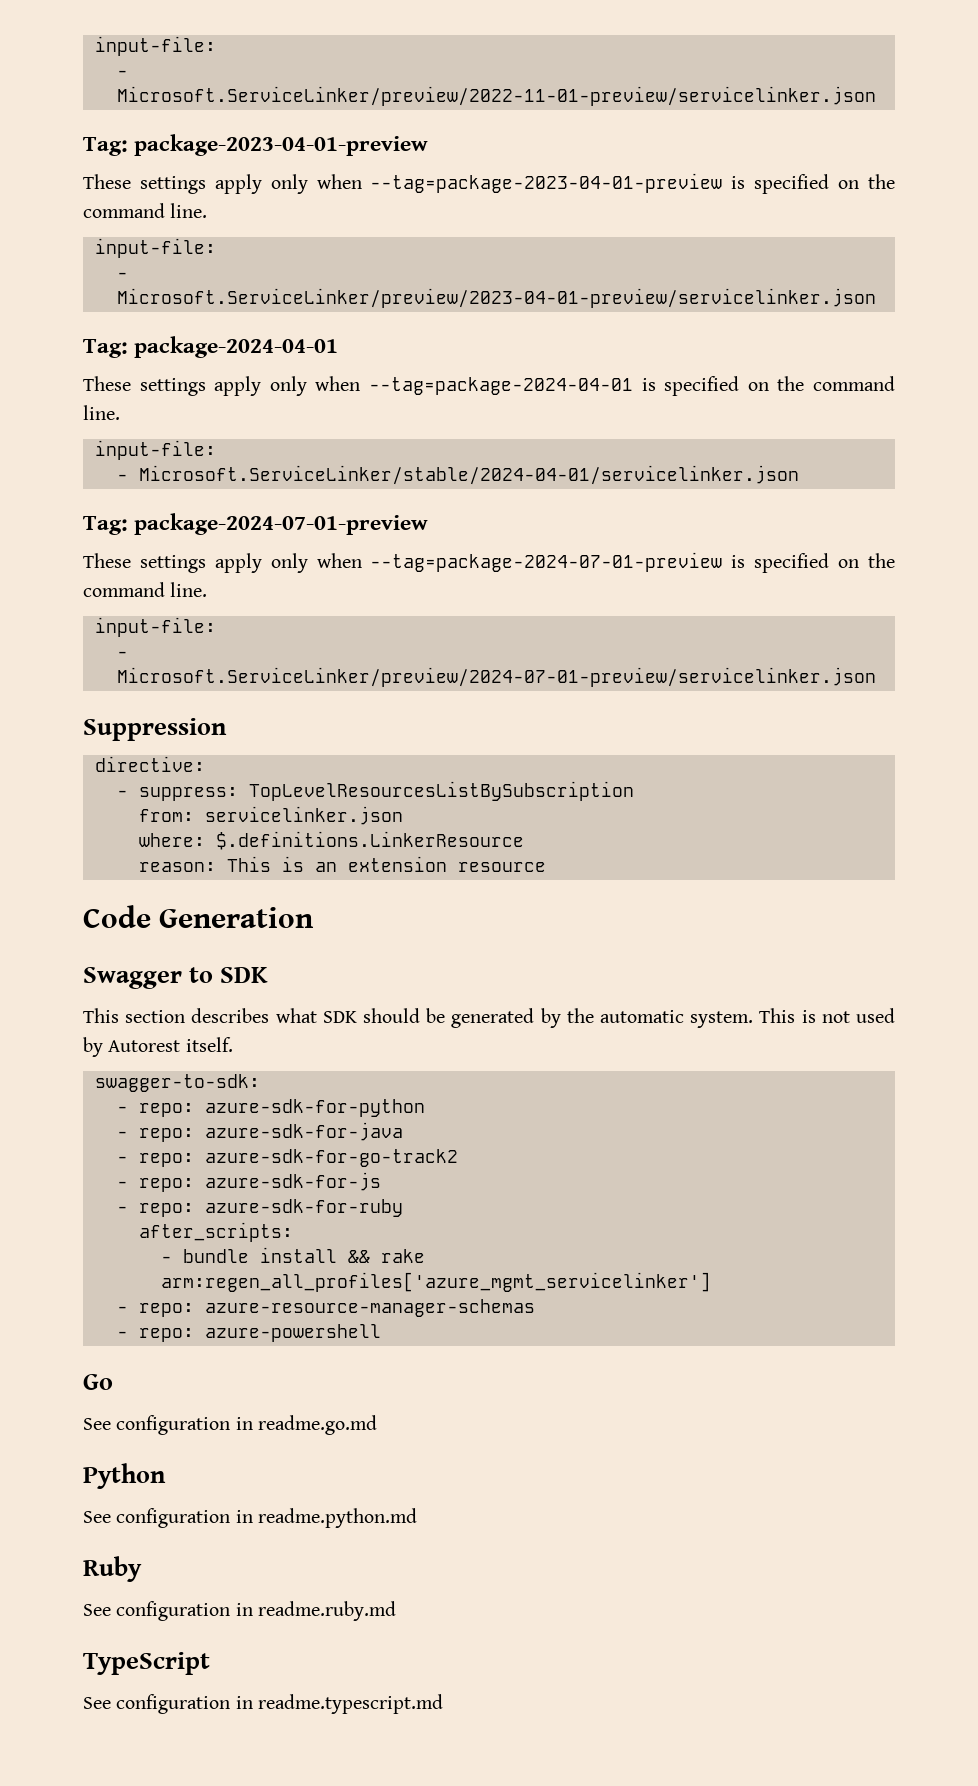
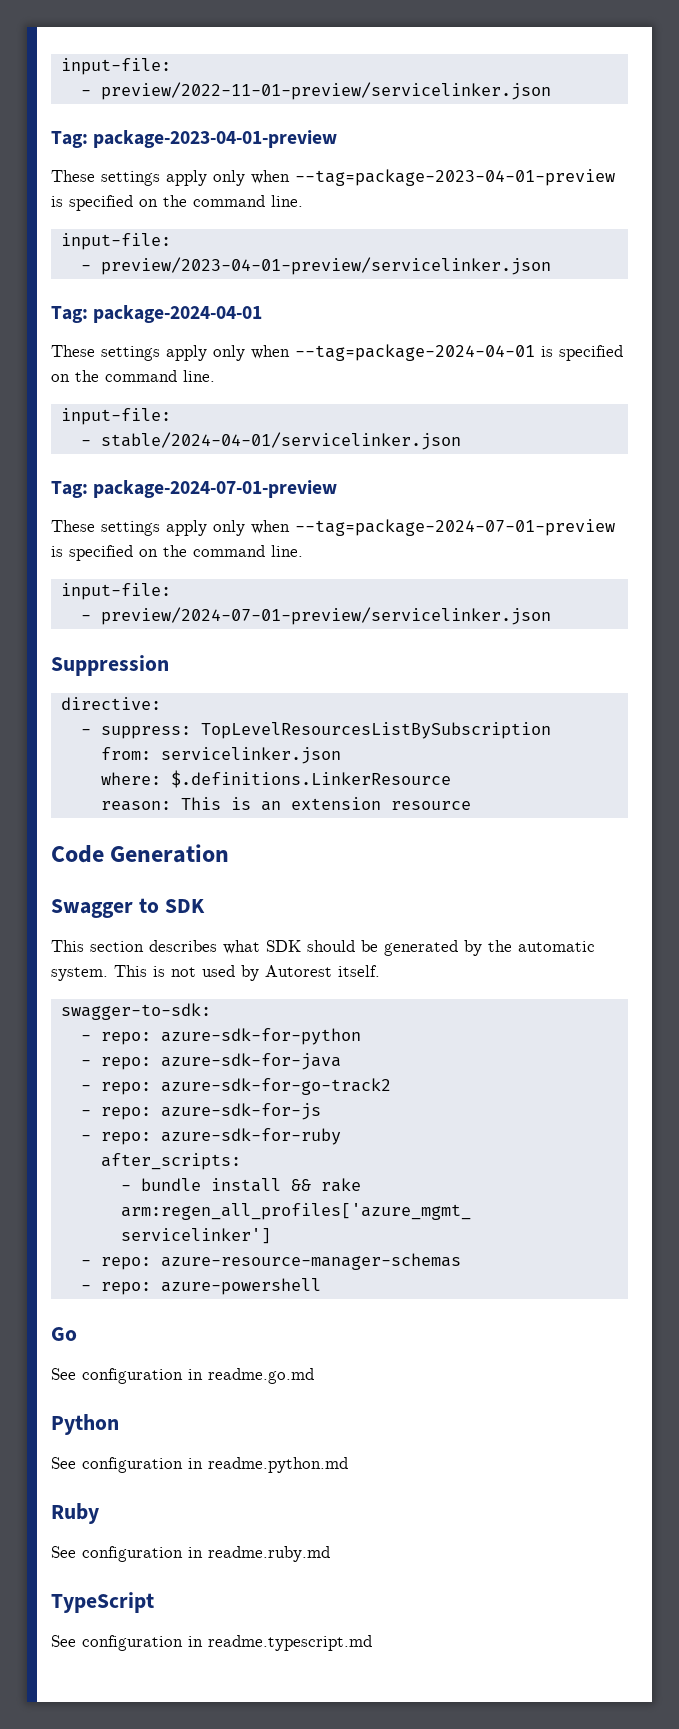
[94,36,216,56] [116,70,128,77] [116,86,876,106] input-file: // - Microsoft.ServiceLinker/preview/2022-11-01-preview/servicelinker.json -> [60,58,171,75] [80,82,551,100] input-file: // - preview/2022-11-01-preview/servicelinker.json
[116,288,876,308] Microsoft.ServiceLinker/preview/2023-04-01-preview/servicelinker.json -> [100,257,551,275] preview/2023-04-01-preview/servicelinker.json
[138,465,799,485] Microsoft.ServiceLinker/stable/2024-04-01/servicelinker.json -> [100,432,461,450] stable/2024-04-01/servicelinker.json
[116,667,876,687] Microsoft.ServiceLinker/preview/2024-07-01-preview/servicelinker.json -> [100,607,551,625] preview/2024-07-01-preview/servicelinker.json

